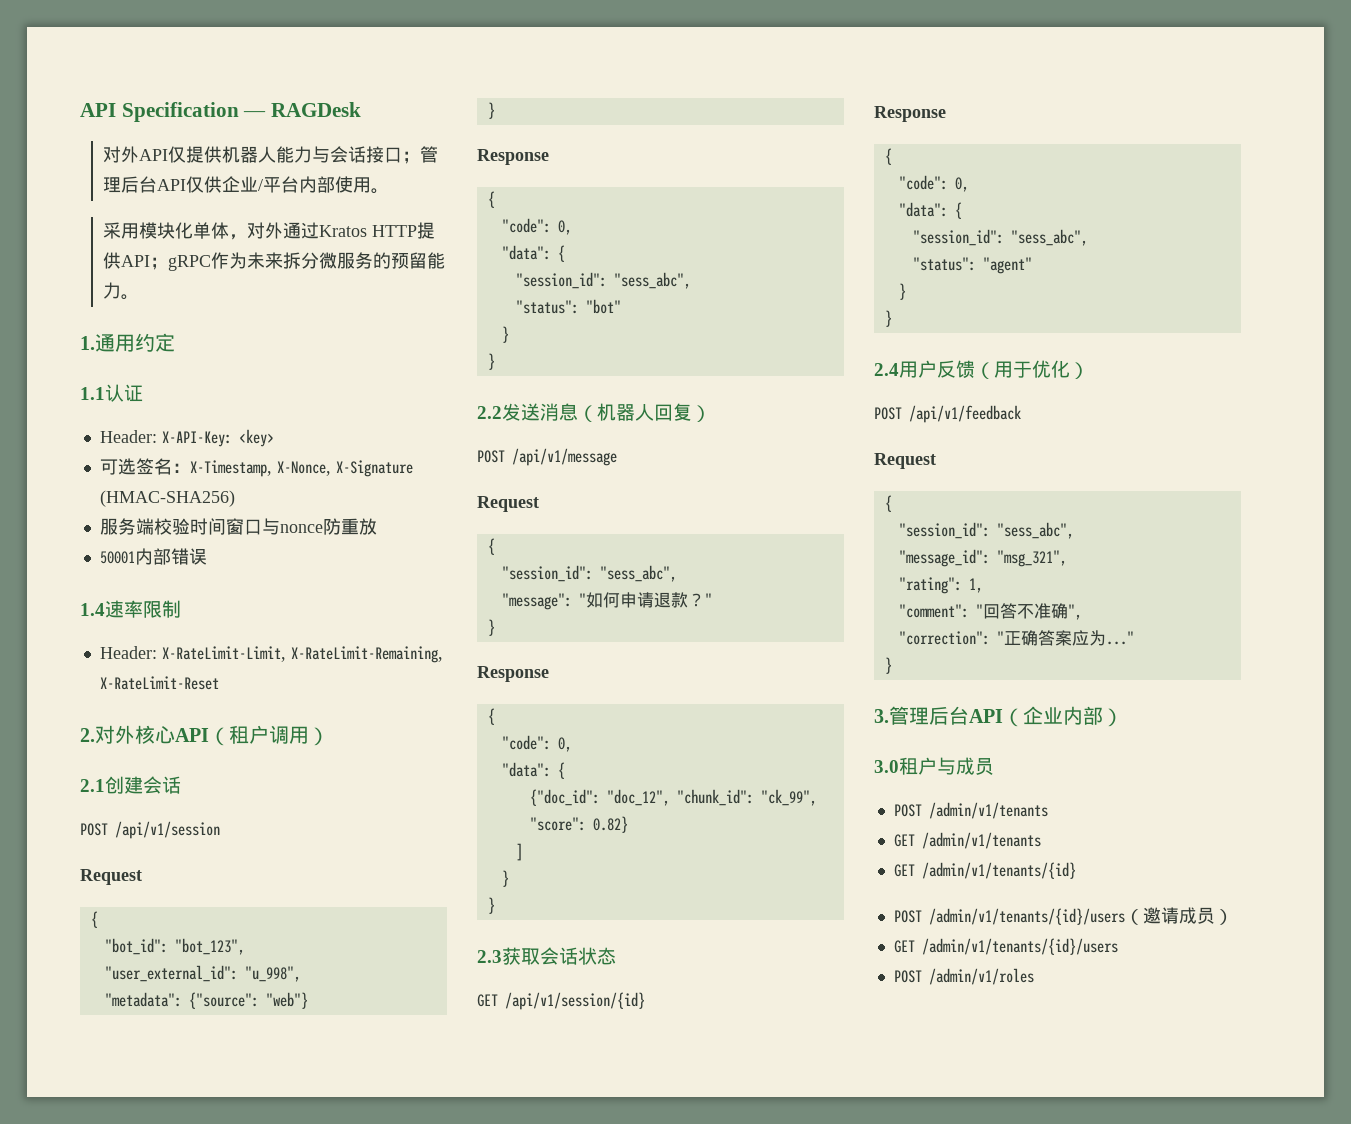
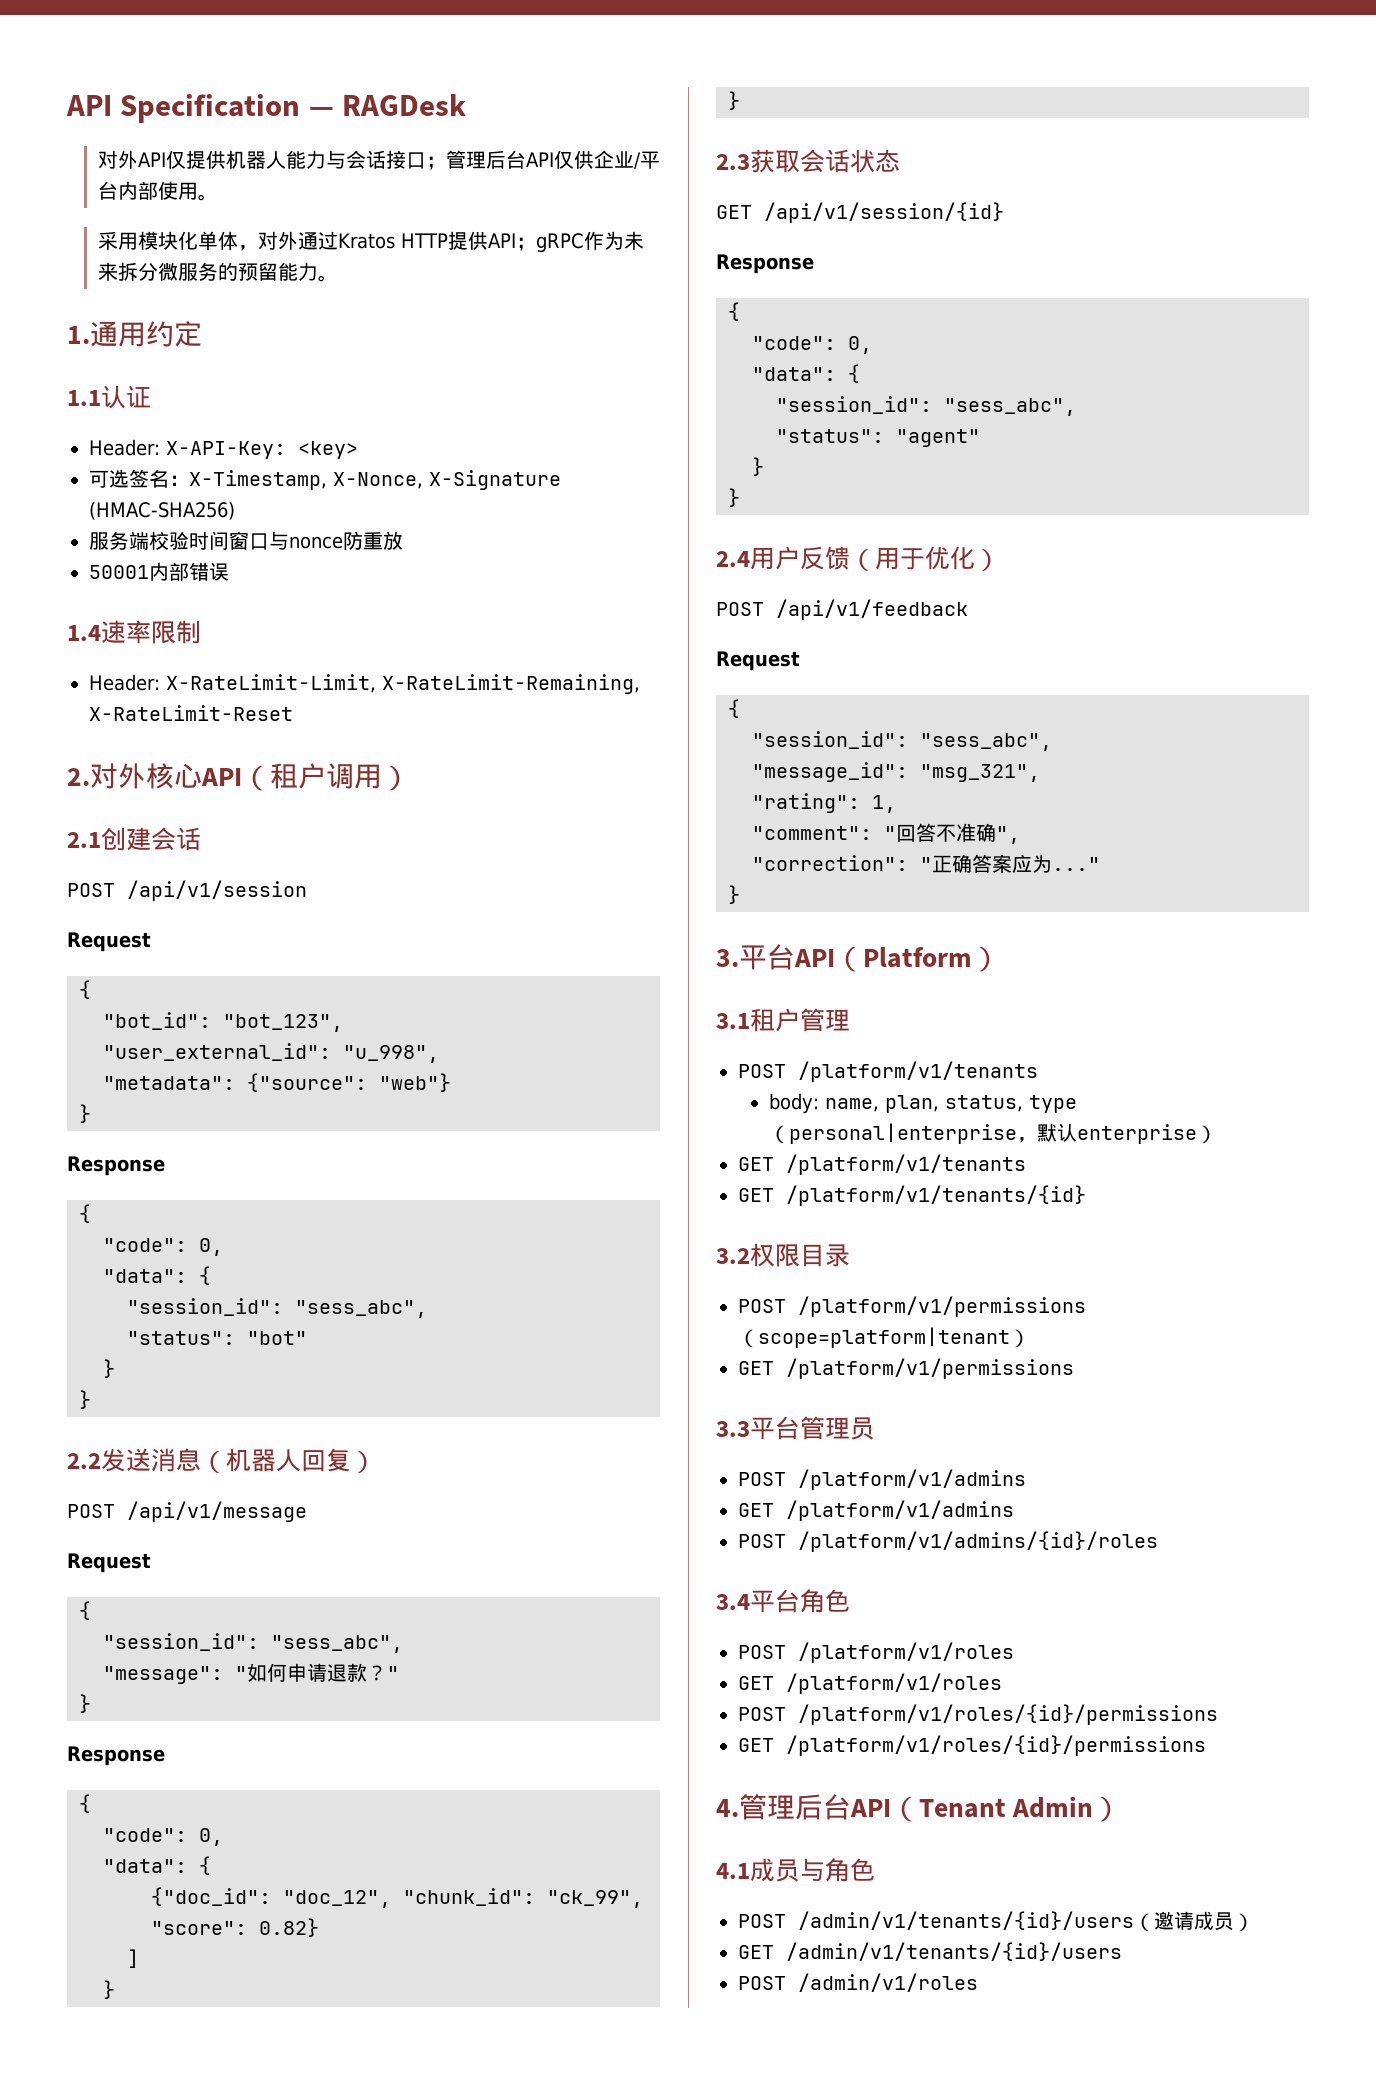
(889, 716) none -> [739,944,1000,972] [716,1008,850,1032] [738,1061,1038,1082] [768,1093,1077,1114] [768,1123,1217,1144] [738,1154,1026,1175] [738,1185,1086,1206] [716,1243,850,1267] [738,1296,1086,1317] [738,1327,1030,1348] [738,1358,1074,1379] [716,1416,875,1440] [738,1469,1026,1490] [738,1500,1014,1521] [738,1531,1158,1552] [716,1589,850,1613] [738,1642,1014,1663] [738,1673,1002,1694] [738,1704,1218,1725] [738,1735,1206,1756] [716,1799,739,1817] 平台API（Platform） // 3.1租户管理 // POST /platform/v1/tenants // body: name, plan, status, type（personal|enterprise，默认enterprise） // GET /platform/v1/tenants // GET /platform/v1/tenants/{id} // 3.2权限目录 // POST /platform/v1/permissions（scope=platform|tenant） // GET /platform/v1/permissions // 3.3平台管理员 // POST /platform/v1/admins // GET /platform/v1/admins // POST /platform/v1/admins/{id}/roles // 3.4平台角色 // POST /platform/v1/roles // GET /platform/v1/roles // POST /platform/v1/roles/{id}/permissions // GET /platform/v1/roles/{id}/permissions // 4.
[1023,706,1123,727] [874,757,994,775] [893,802,1048,819] [893,832,1041,849] [893,862,1076,879] 企业内部） // 3.0租户与成员 // POST /admin/v1/tenants // GET /admin/v1/tenants // GET /admin/v1/tenants/{id} -> [919,1796,1122,1822] [716,1858,875,1882] Tenant Admin） // 4.1成员与角色

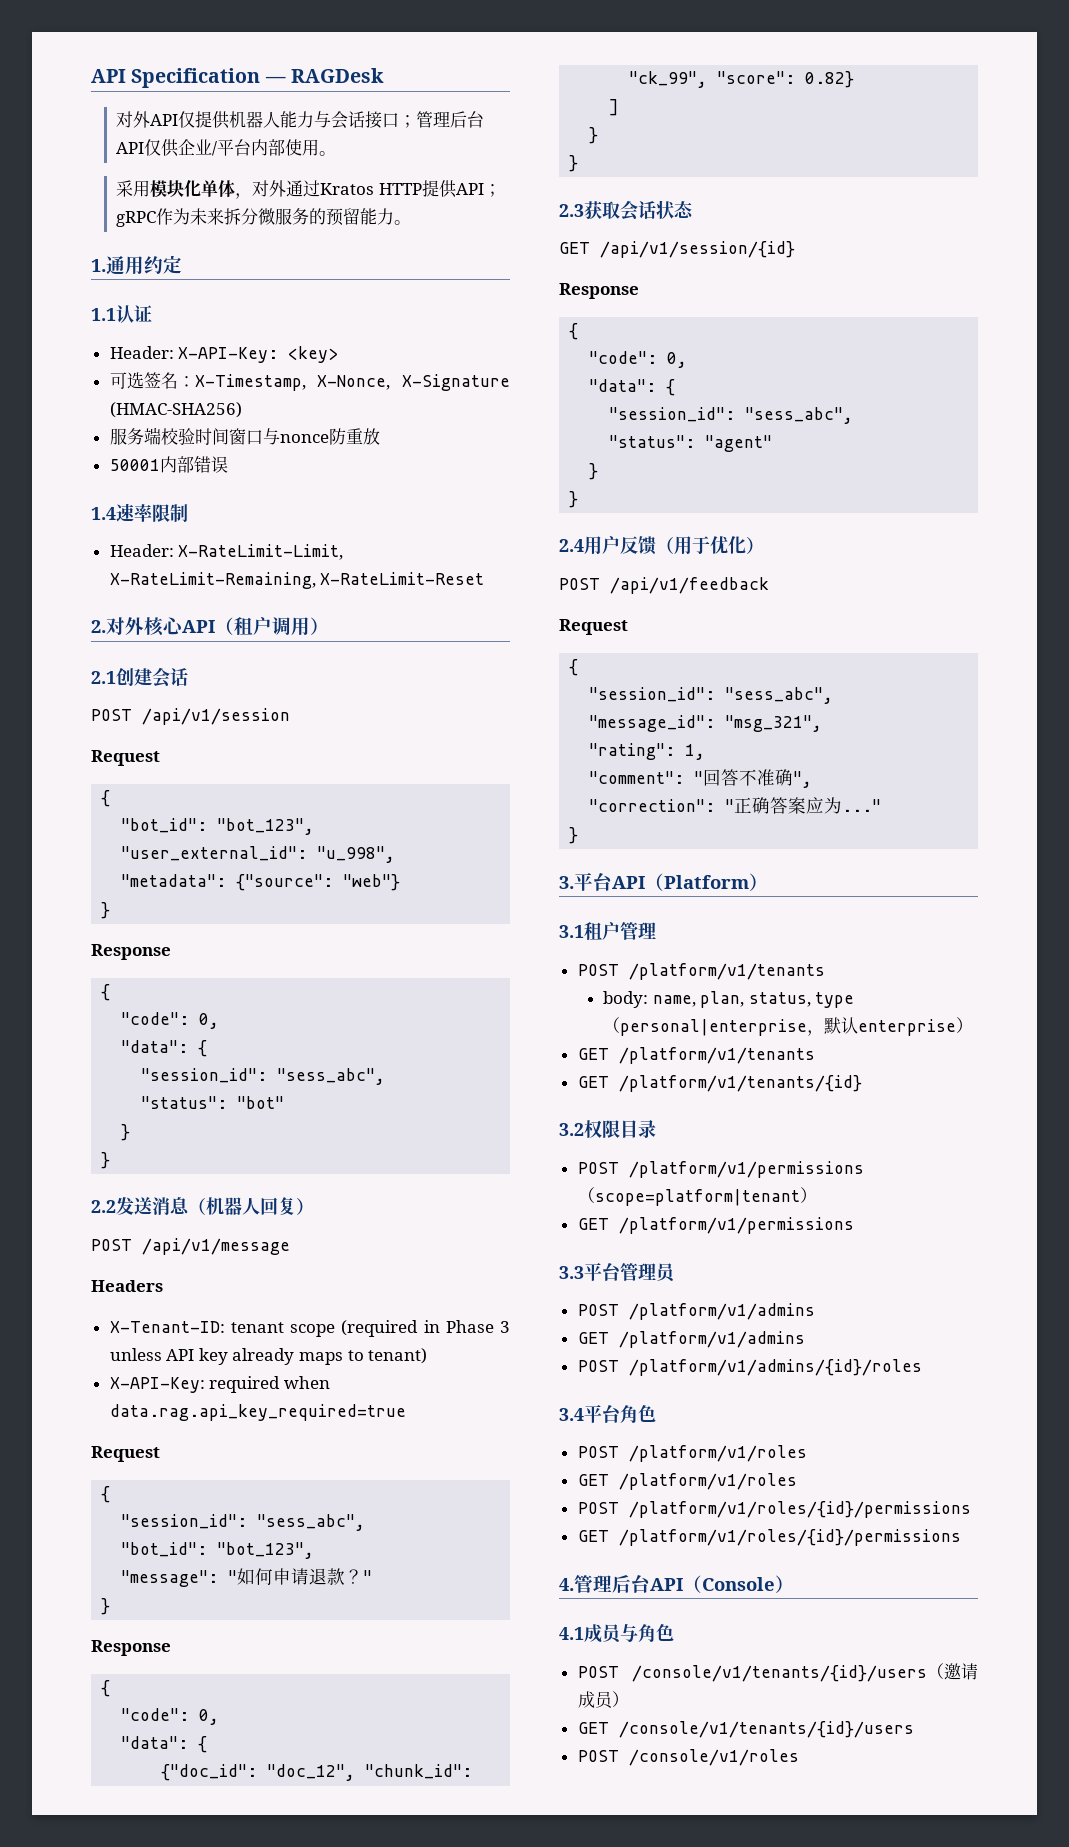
[67,1553,151,1573] [79,1601,91,1620] [103,1633,403,1653] // Request // { // "session_id": "sess_abc", -> [91,1280,163,1292] [109,1320,510,1337] [109,1348,428,1365] [109,1376,330,1393] [109,1404,406,1421] [91,1446,160,1462] [101,1486,111,1503] [121,1514,366,1531] [121,1542,315,1559] // Headers // X-Tenant-ID: tenant scope (required in Phase 3 unless API key already maps to tenant) // X-API-Key: required when data.rag.api_key_required=true // Request // { // "session_id": "sess_abc", // "bot_id": "bot_123",
[919,1796,1094,1818] Tenant Admin -> [702,1577,775,1591] Console
[798,1911,1134,1930] /admin/v1/tenants/{id}/users -> [632,1665,927,1682] /console/v1/tenants/{id}/users
[786,1942,1122,1961] [738,1973,978,1992] /admin/v1/tenants/{id}/users // POST /admin/v1/roles -> [618,1721,914,1738] [577,1749,799,1766] /console/v1/tenants/{id}/users // POST /console/v1/roles

